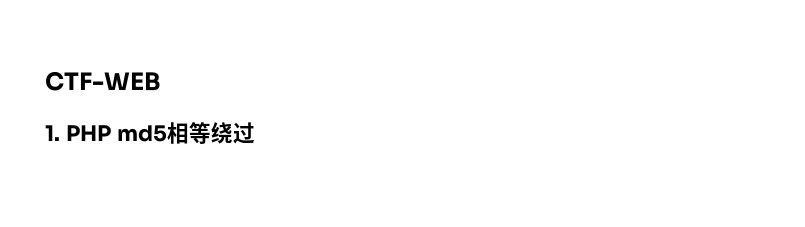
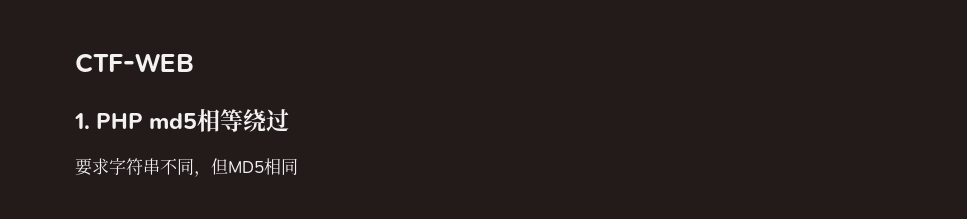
(255, 133) none -> [75,158,298,177] // 要求字符串不同，但MD5相同

